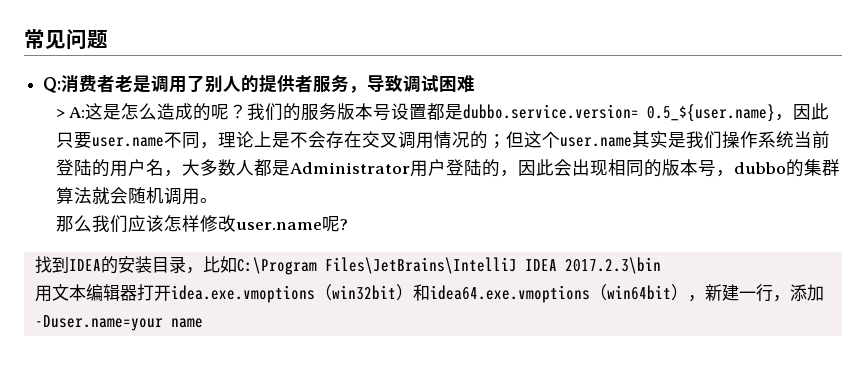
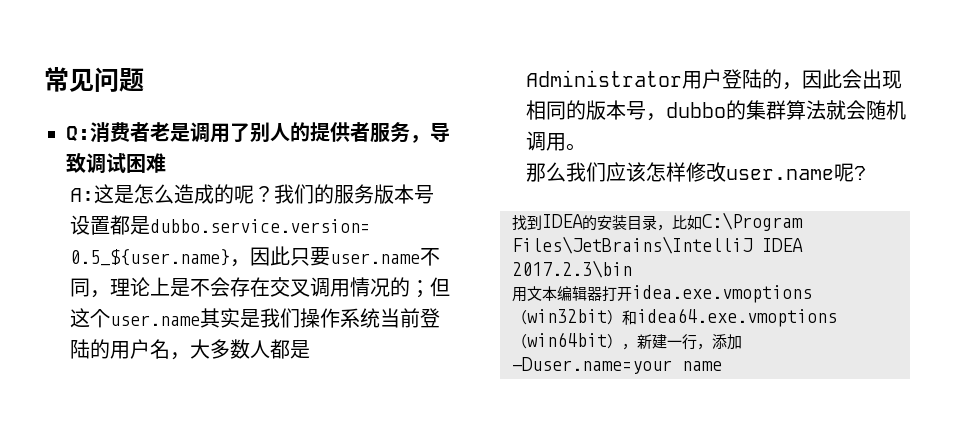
[55,109,65,118] > -> (166, 163) none

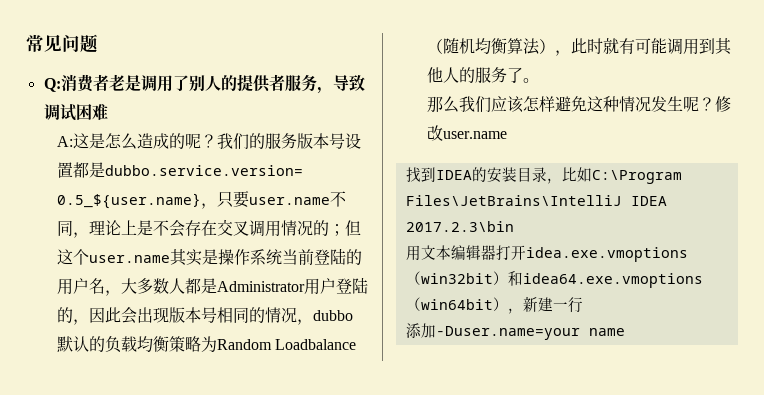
[250,246,291,266] 因此 -> (217, 206) none
[260,308,301,328] 我们 -> (218, 257) none
[526,100,907,121] [526,131,567,151] 相同的版本号，dubbo的集群算法就会随机调用 -> [168,307,353,325] [56,336,356,353] [426,38,732,56] [426,67,523,83] 版本号相同的情况，dubbo默认的负载均衡策略为Random Loadbalance（随机均衡算法），此时就有可能调用到其他人的服务了
(687, 172) none -> [554,96,715,112] 避免这种情况发生呢？
[834,163,867,182] 呢? -> (507, 135) none
[697,343,712,350] ， -> (583, 305) //

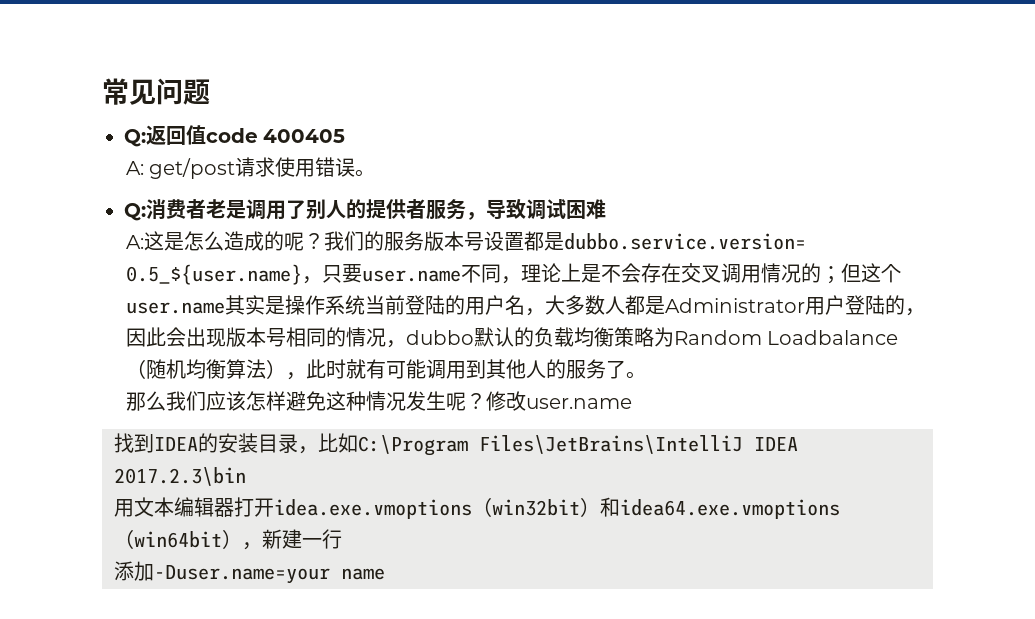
(98, 43) none -> [124,125,346,147] [125,157,376,179] // Q:返回值code 400405 // A: get/post请求使用错误。

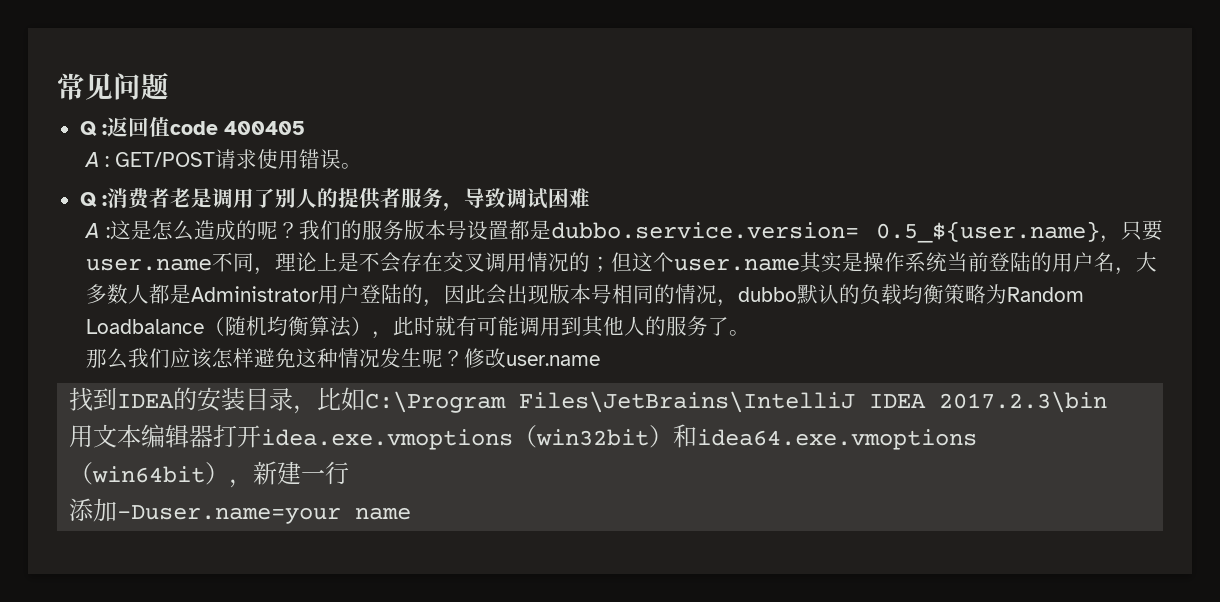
[124,129,146,147] Q: -> [79,121,107,136] Q :
[125,158,236,179] A: get/post -> [83,152,215,167] A : GET/POST
[124,203,146,221] Q: -> [79,192,107,207] Q :
[125,235,144,249] A: -> [83,223,111,238] A :

